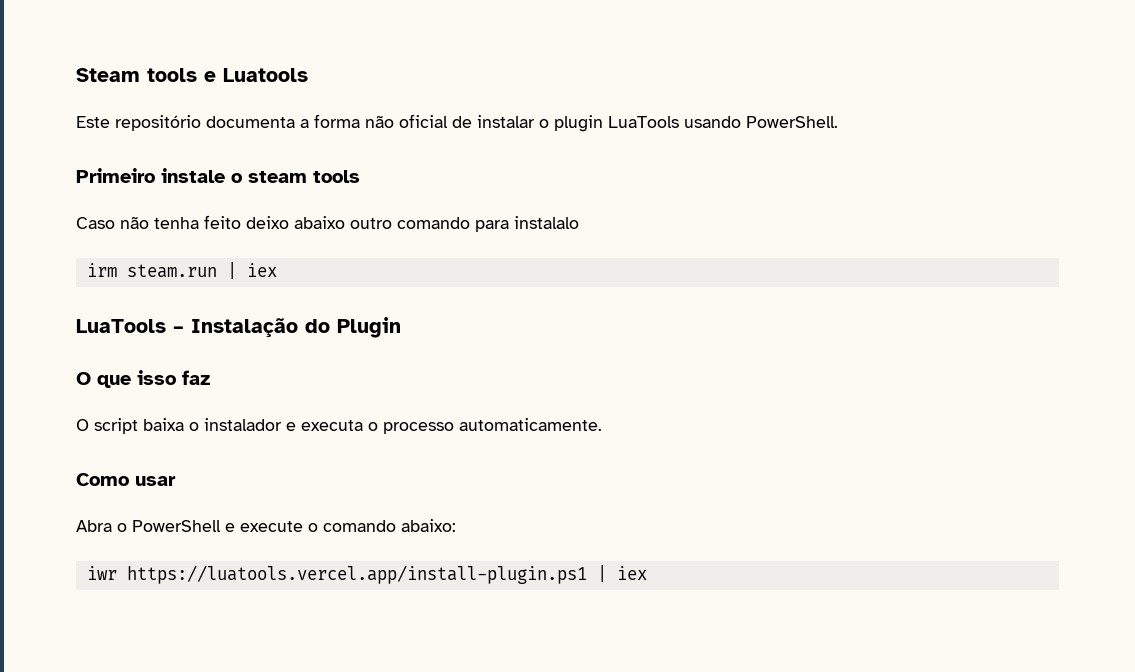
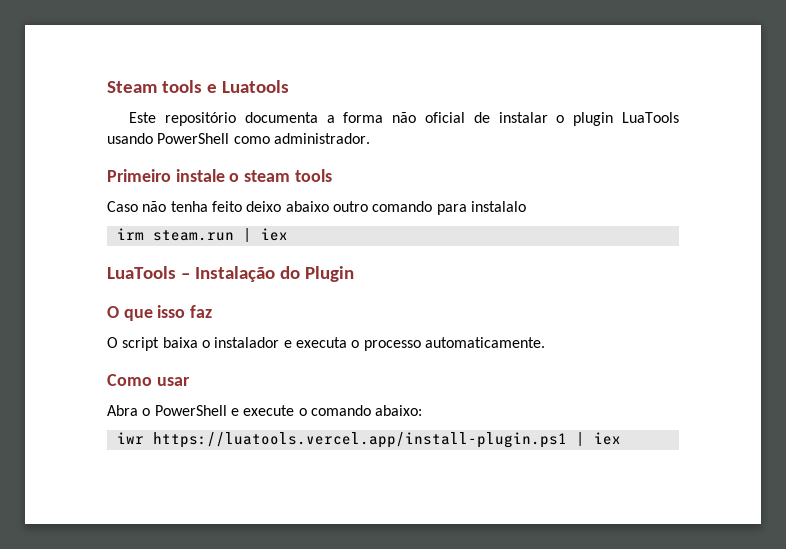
[746,116,838,128] PowerShell. -> [157,133,370,144] PowerShell como administrador.

